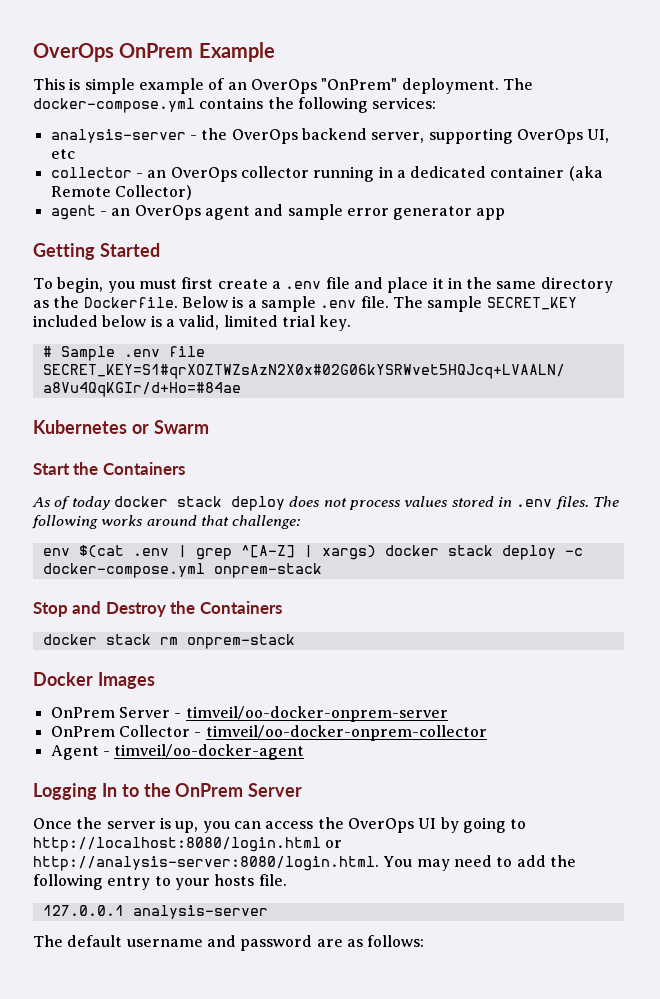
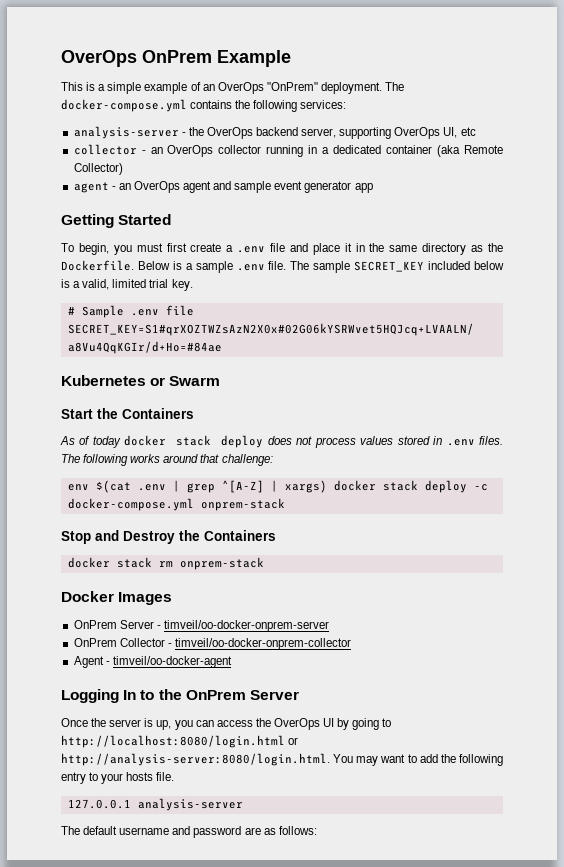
(81, 84) none -> [98,84,106,91] a
[346,208,389,216] error -> [274,181,303,190] event
[453,855,492,867] need -> [380,754,406,763] want

